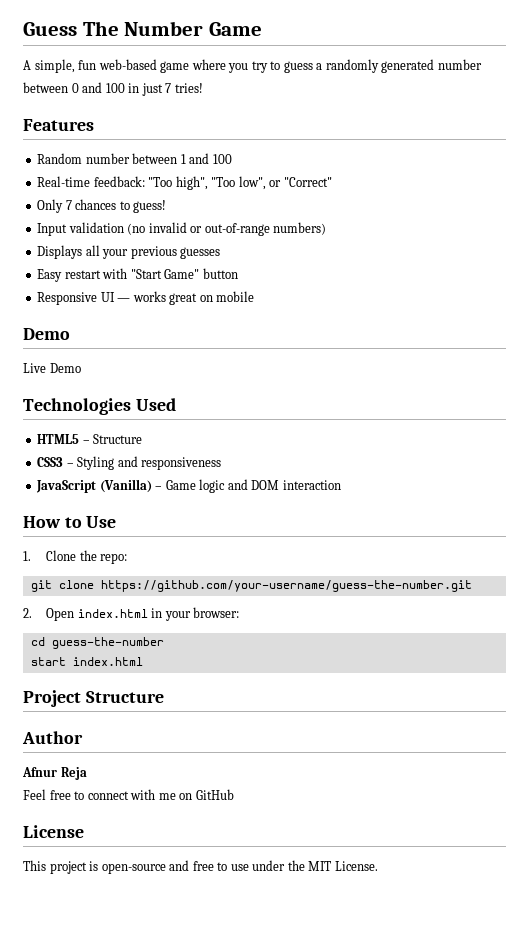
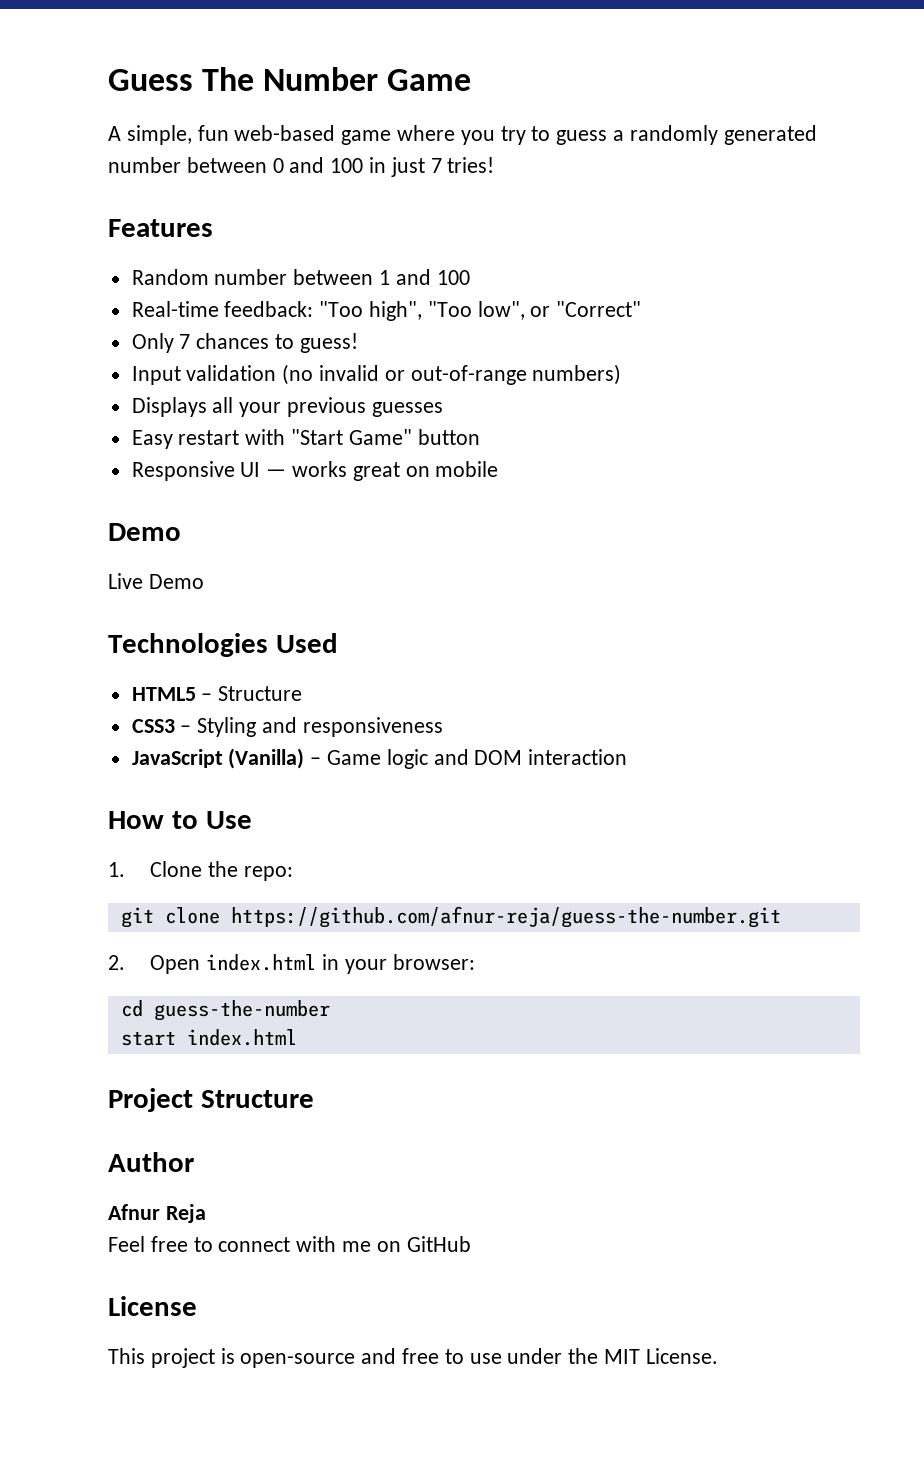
[100,580,472,592] https://github.com/your-username/guess-the-number.git -> [230,906,781,928] https://github.com/afnur-reja/guess-the-number.git

